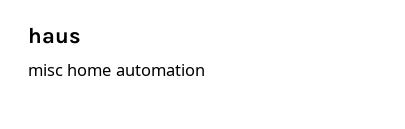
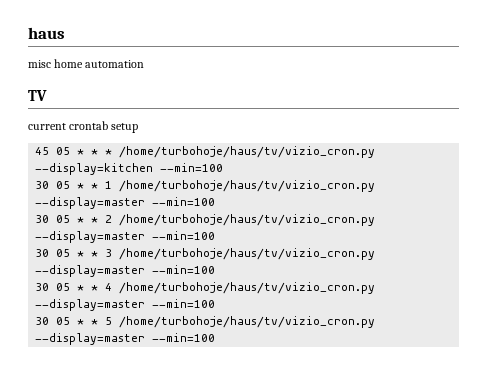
(205, 70) none -> [28,90,47,101] [28,121,139,133] [35,146,376,158] [35,163,224,175] [35,180,376,192] [35,197,216,209] [35,214,376,226] [35,231,216,243] [35,248,376,260] [35,265,216,277] [35,282,376,294] [35,299,216,311] [35,316,376,328] [35,333,216,345] // TV // current crontab setup // 45 05 * * * /home/turbohoje/haus/tv/vizio_cron.py --display=kitchen --min=100 // 30 05 * * 1 /home/turbohoje/haus/tv/vizio_cron.py --display=master --min=100 // 30 05 * * 2 /home/turbohoje/haus/tv/vizio_cron.py --display=master --min=100 // 30 05 * * 3 /home/turbohoje/haus/tv/vizio_cron.py --display=master --min=100 // 30 05 * * 4 /home/turbohoje/haus/tv/vizio_cron.py --display=master --min=100 // 30 05 * * 5 /home/turbohoje/haus/tv/vizio_cron.py --display=master --min=100

